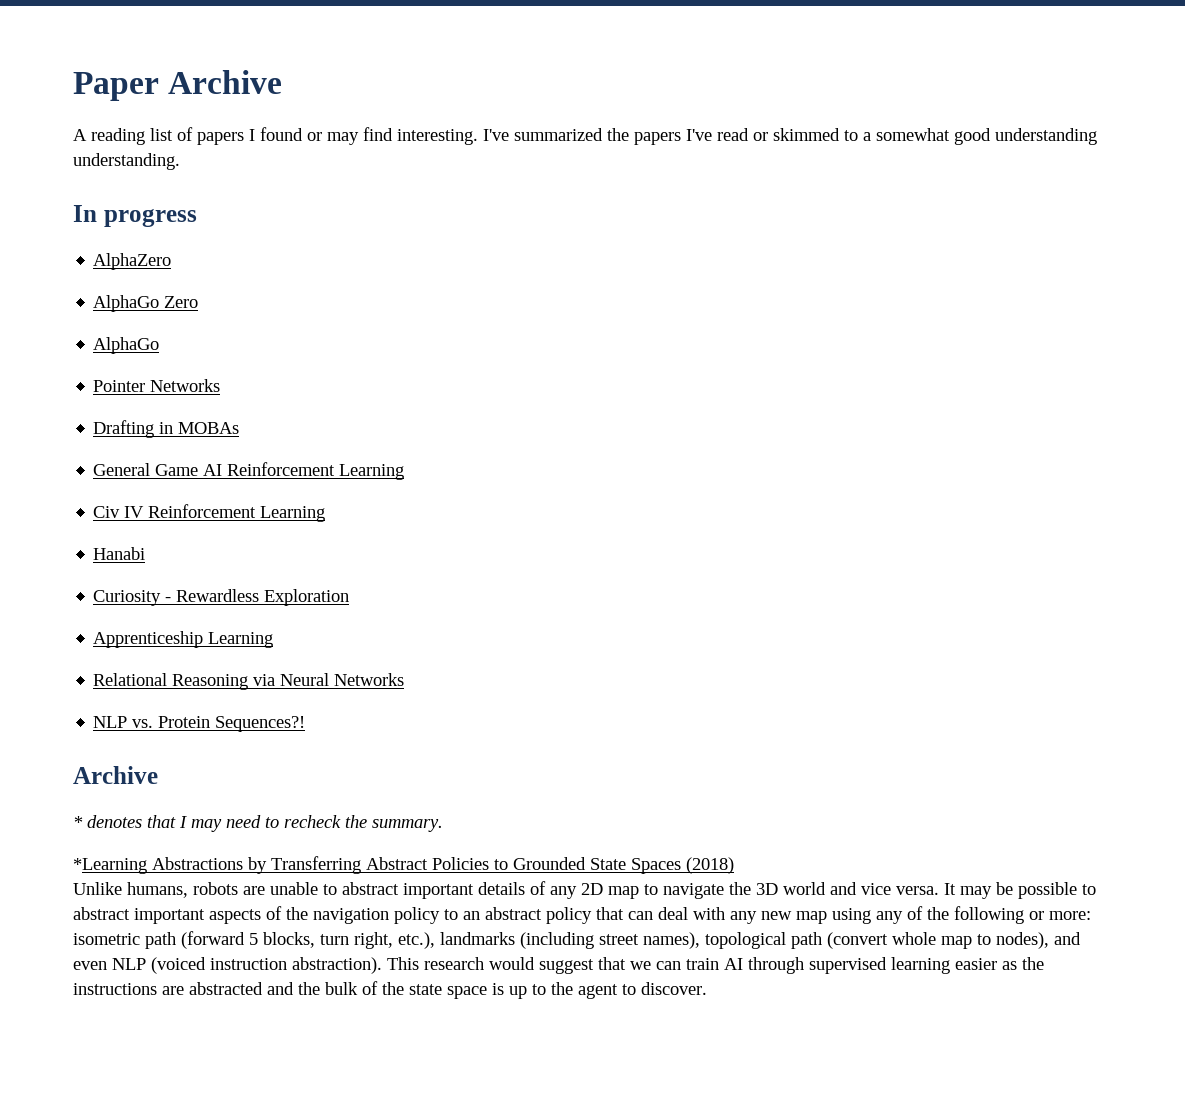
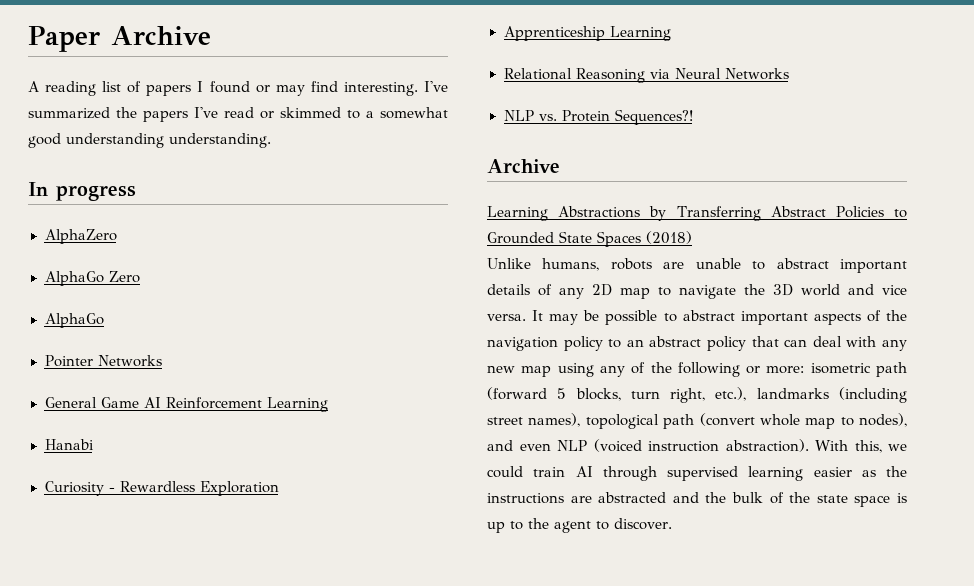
[93,420,240,438] // Drafting in MOBAs -> (162, 361) none
[93,504,326,522] // Civ IV Reinforcement Learning -> (328, 404) none
[73,815,443,832] [73,858,147,874] * denotes that I may need to recheck the summary. // *Learning -> [487,206,548,221] Learning
[387,957,681,974] This research would suggest that we can -> [815,440,907,453] [487,466,523,478] With this, we could

